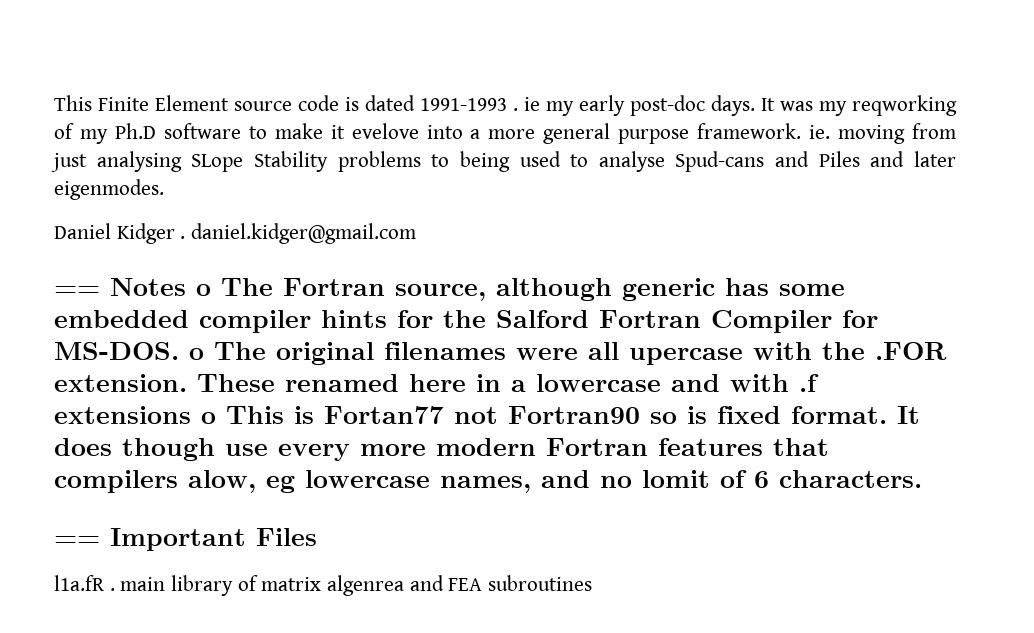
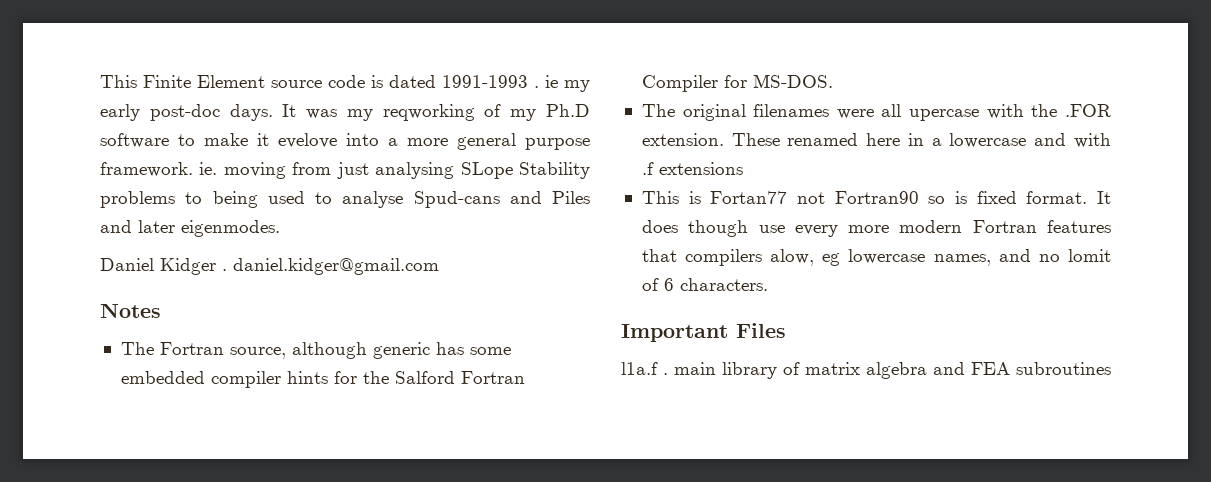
[54,286,100,296] == -> (439, 266) none
[196,284,211,296] o -> (161, 310) //
[189,348,204,360] o -> (833, 81) //
[201,412,216,424] o -> (743, 168) //
[54,536,100,546] == -> (768, 284) none
[54,575,105,591] l1a.fR -> [621,362,658,375] l1a.f
[327,575,405,596] algenrea -> [866,362,927,379] algebra

